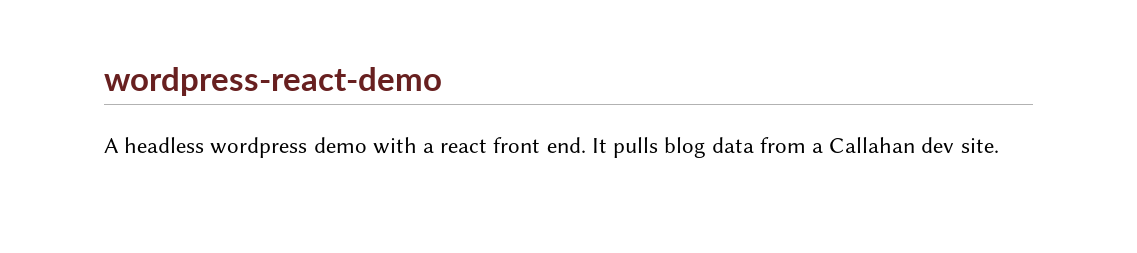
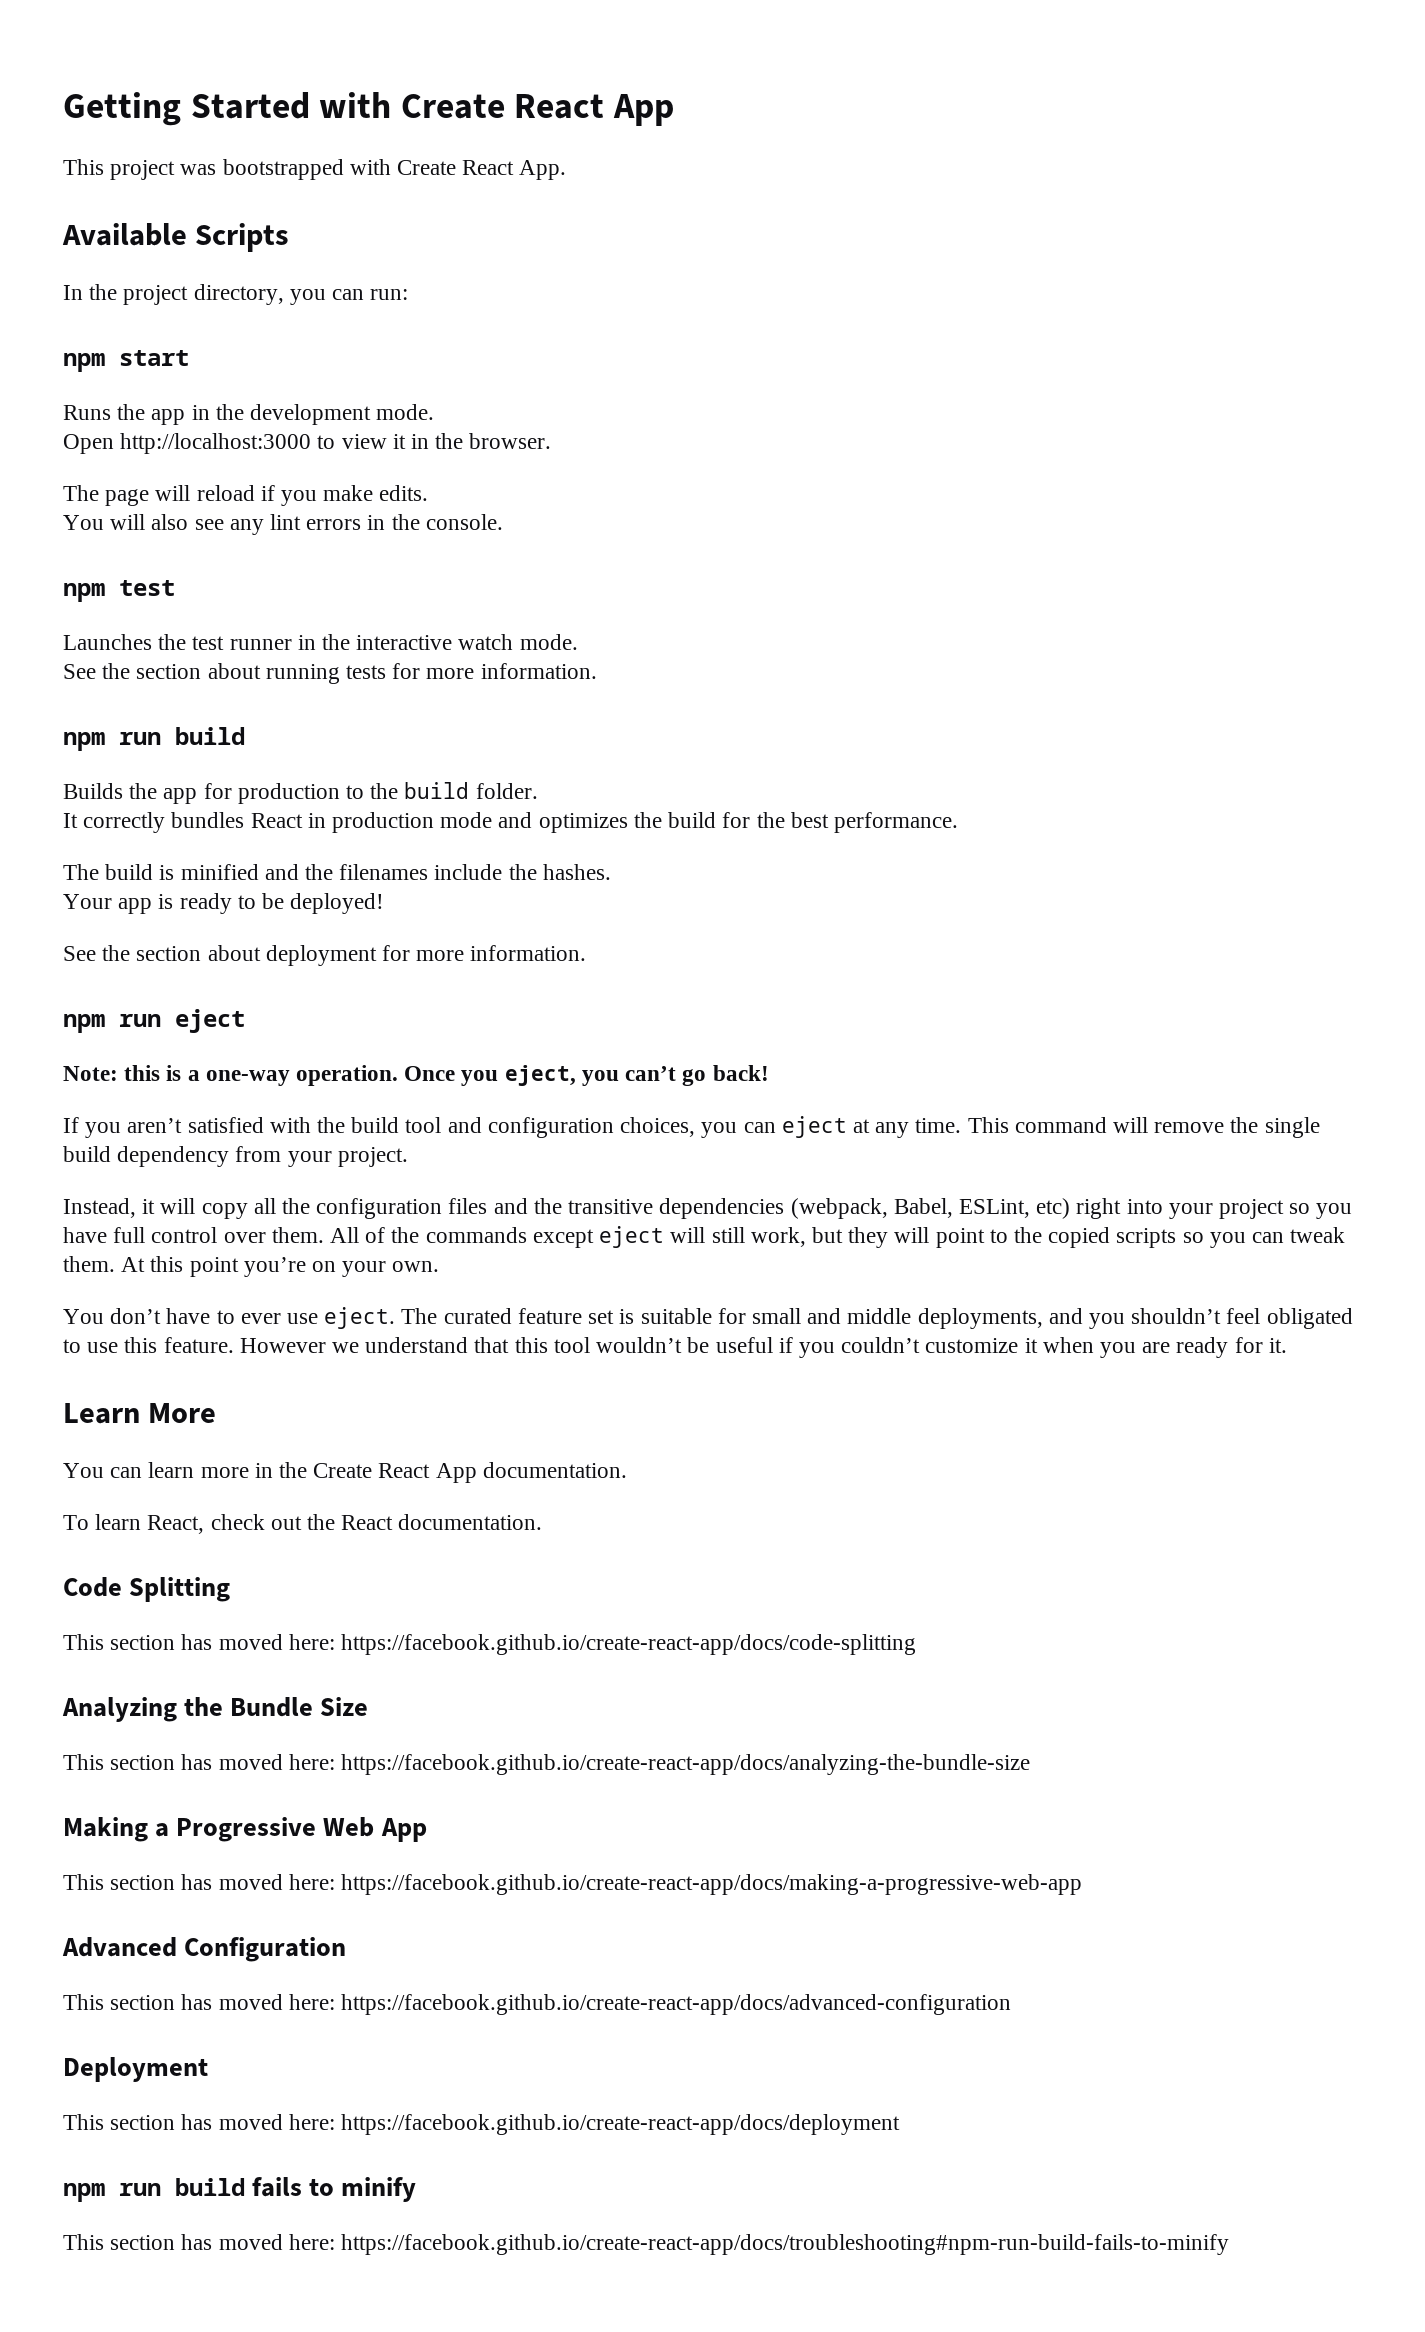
[104,67,442,96] [104,137,999,158] wordpress-react-demo // A headless wordpress demo with a react front end. It pulls blog data from a Callahan dev site. -> [63,92,674,126] [63,159,567,180] [62,223,290,252] [63,284,409,305] [63,350,189,372] [63,404,435,425] [63,433,552,454] [63,485,429,506] [63,514,503,535] [63,580,175,602] [63,634,578,650] [63,663,597,684] [63,727,245,751] [63,782,538,804] [63,812,958,833] [63,864,611,880] [63,893,385,914] [63,945,587,966] [63,1009,245,1033] [63,1065,769,1086] [63,1116,1320,1138] [63,1146,408,1167] [63,1198,1353,1219] [63,1226,1346,1248] [63,1256,440,1277] [63,1307,1353,1329] [63,1337,1287,1358] [63,1403,217,1424] [63,1462,627,1483] [63,1514,543,1534] [63,1577,231,1602] [63,1634,917,1655] [62,1697,369,1722] [63,1754,1031,1775] [63,1817,427,1842] [63,1874,1083,1895] [62,1937,347,1962] [63,1994,1012,2015] [63,2057,208,2082] [63,2114,901,2135] [63,2177,417,2202] [63,2234,1230,2255] Getting Started with Create React App // This project was bootstrapped with Create React App. // Available Scripts // In the project directory, you can run: // npm start // Runs the app in the development mode. // Open http://localhost:3000 to view it in the browser. // The page will reload if you make edits. // You will also see any lint errors in the console. // npm test // Launches the test runner in the interactive watch mode. // See the section about running tests for more information. // npm run build // Builds the app for production to the build folder. // It correctly bundles React in production mode and optimizes the build for the best performance. // The build is minified and the filenames include the hashes. // Your app is ready to be deployed! // See the section about deployment for more information. // npm run eject // Note: this is a one-way operation. Once you eject, you can’t go back! // If you aren’t satisfied with the build tool and configuration choices, you can eject at any time. This command will remove the single build dependency from your project. // Instead, it will copy all the configuration files and the transitive dependencies (webpack, Babel, ESLint, etc) right into your project so you have full control over them. All of the commands except eject will still work, but they will point to the copied scripts so you can tweak them. At this point you’re on your own. // You don’t have to ever use eject. The curated feature set is suitable for small and middle deployments, and you shouldn’t feel obligated to use this feature. However we understand that this tool wouldn’t be useful if you couldn’t customize it when you are ready for it. // Learn More // You can learn more in the Create React App documentation. // To learn React, check out the React documentation. // Code Splitting // This section has moved here: https://facebook.github.io/create-react-app/docs/code-splitting // Analyzing the Bundle Size // This section has moved here: https://facebook.github.io/create-react-app/docs/analyzing-the-bundle-size // Making a Progressive Web App // This section has moved here: https://facebook.github.io/create-react-app/docs/making-a-progressive-web-app // Advanced Configuration // This section has moved here: https://facebook.github.io/create-react-app/docs/advanced-configuration // Deployment // This section has moved here: https://facebook.github.io/create-react-app/docs/deployment // npm run build fails to minify // This section has moved here: https://facebook.github.io/create-react-app/docs/troubleshooting#npm-run-build-fails-to-minify

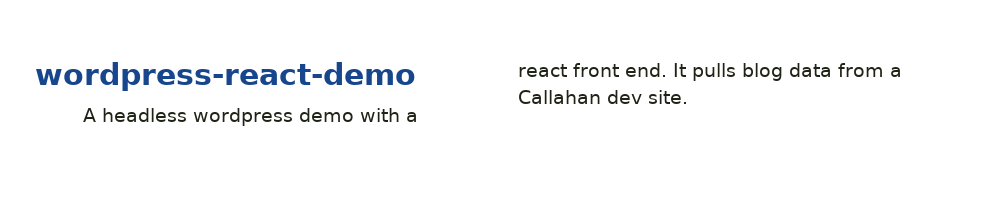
[63,92,674,126] [63,159,567,180] [62,223,290,252] [63,284,409,305] [63,350,189,372] [63,404,435,425] [63,433,552,454] [63,485,429,506] [63,514,503,535] [63,580,175,602] [63,634,578,650] [63,663,597,684] [63,727,245,751] [63,782,538,804] [63,812,958,833] [63,864,611,880] [63,893,385,914] [63,945,587,966] [63,1009,245,1033] [63,1065,769,1086] [63,1116,1320,1138] [63,1146,408,1167] [63,1198,1353,1219] [63,1226,1346,1248] [63,1256,440,1277] [63,1307,1353,1329] [63,1337,1287,1358] [63,1403,217,1424] [63,1462,627,1483] [63,1514,543,1534] [63,1577,231,1602] [63,1634,917,1655] [62,1697,369,1722] [63,1754,1031,1775] [63,1817,427,1842] [63,1874,1083,1895] [62,1937,347,1962] [63,1994,1012,2015] [63,2057,208,2082] [63,2114,901,2135] [63,2177,417,2202] [63,2234,1230,2255] Getting Started with Create React App // This project was bootstrapped with Create React App. // Available Scripts // In the project directory, you can run: // npm start // Runs the app in the development mode. // Open http://localhost:3000 to view it in the browser. // The page will reload if you make edits. // You will also see any lint errors in the console. // npm test // Launches the test runner in the interactive watch mode. // See the section about running tests for more information. // npm run build // Builds the app for production to the build folder. // It correctly bundles React in production mode and optimizes the build for the best performance. // The build is minified and the filenames include the hashes. // Your app is ready to be deployed! // See the section about deployment for more information. // npm run eject // Note: this is a one-way operation. Once you eject, you can’t go back! // If you aren’t satisfied with the build tool and configuration choices, you can eject at any time. This command will remove the single build dependency from your project. // Instead, it will copy all the configuration files and the transitive dependencies (webpack, Babel, ESLint, etc) right into your project so you have full control over them. All of the commands except eject will still work, but they will point to the copied scripts so you can tweak them. At this point you’re on your own. // You don’t have to ever use eject. The curated feature set is suitable for small and middle deployments, and you shouldn’t feel obligated to use this feature. However we understand that this tool wouldn’t be useful if you couldn’t customize it when you are ready for it. // Learn More // You can learn more in the Create React App documentation. // To learn React, check out the React documentation. // Code Splitting // This section has moved here: https://facebook.github.io/create-react-app/docs/code-splitting // Analyzing the Bundle Size // This section has moved here: https://facebook.github.io/create-react-app/docs/analyzing-the-bundle-size // Making a Progressive Web App // This section has moved here: https://facebook.github.io/create-react-app/docs/making-a-progressive-web-app // Advanced Configuration // This section has moved here: https://facebook.github.io/create-react-app/docs/advanced-configuration // Deployment // This section has moved here: https://facebook.github.io/create-react-app/docs/deployment // npm run build fails to minify // This section has moved here: https://facebook.github.io/create-react-app/docs/troubleshooting#npm-run-build-fails-to-minify -> [35,62,416,91] [82,108,418,126] [518,63,902,81] [518,90,688,104] wordpress-react-demo // A headless wordpress demo with a react front end. It pulls blog data from a Callahan dev site.

